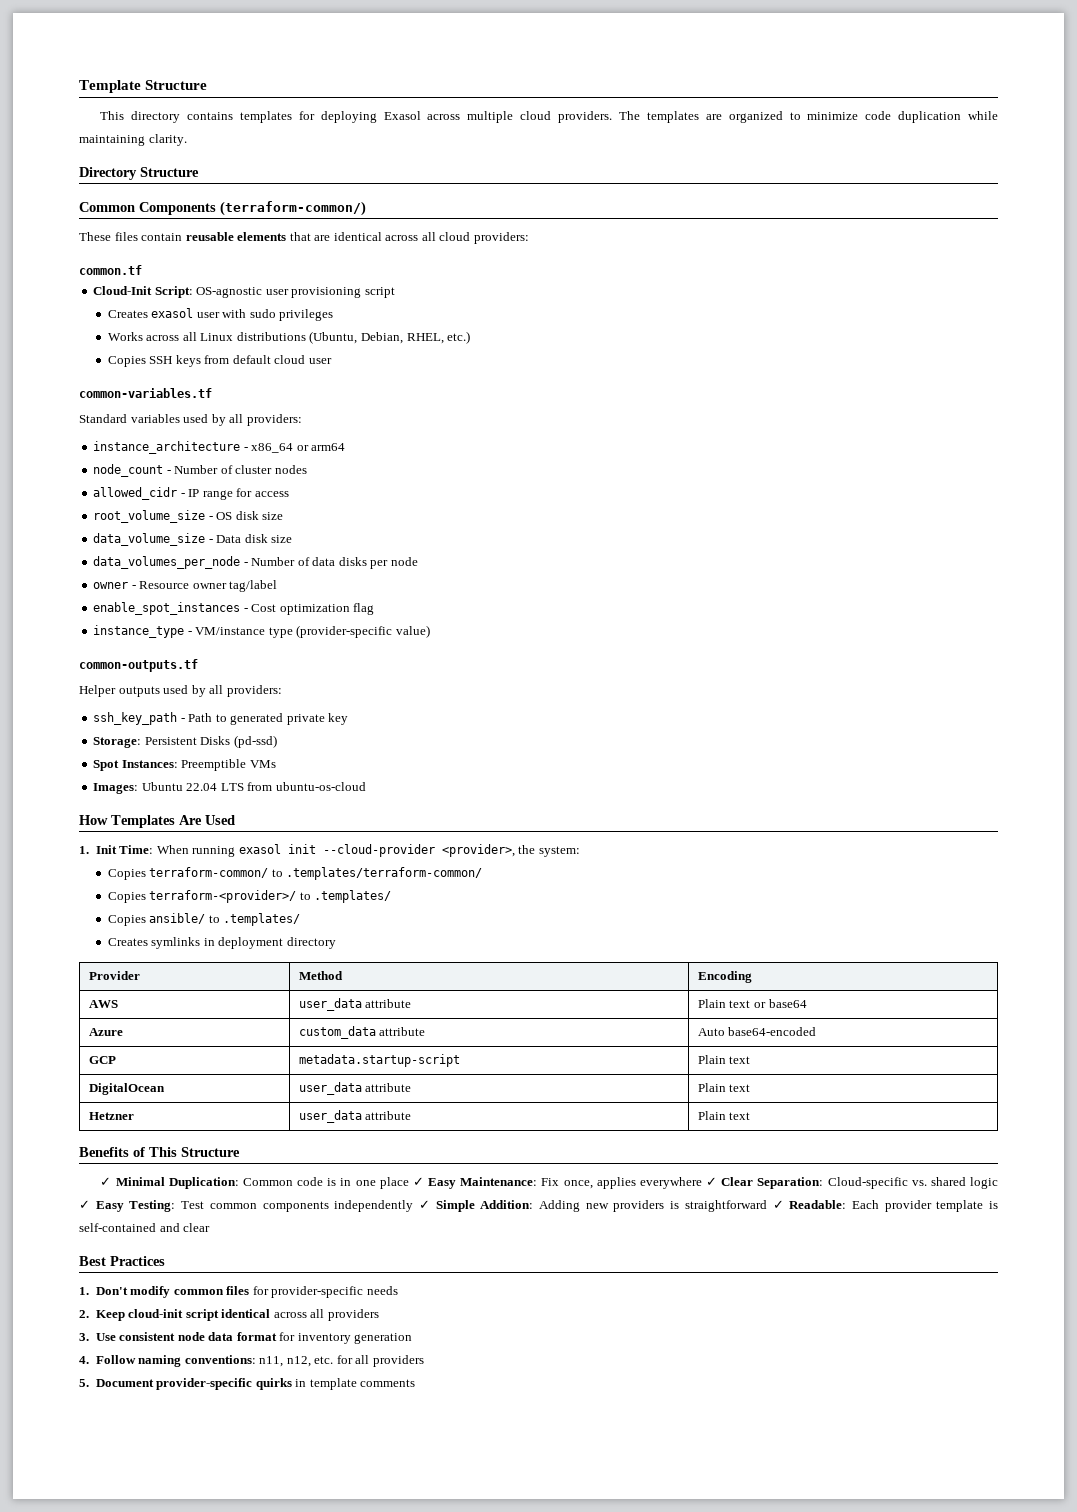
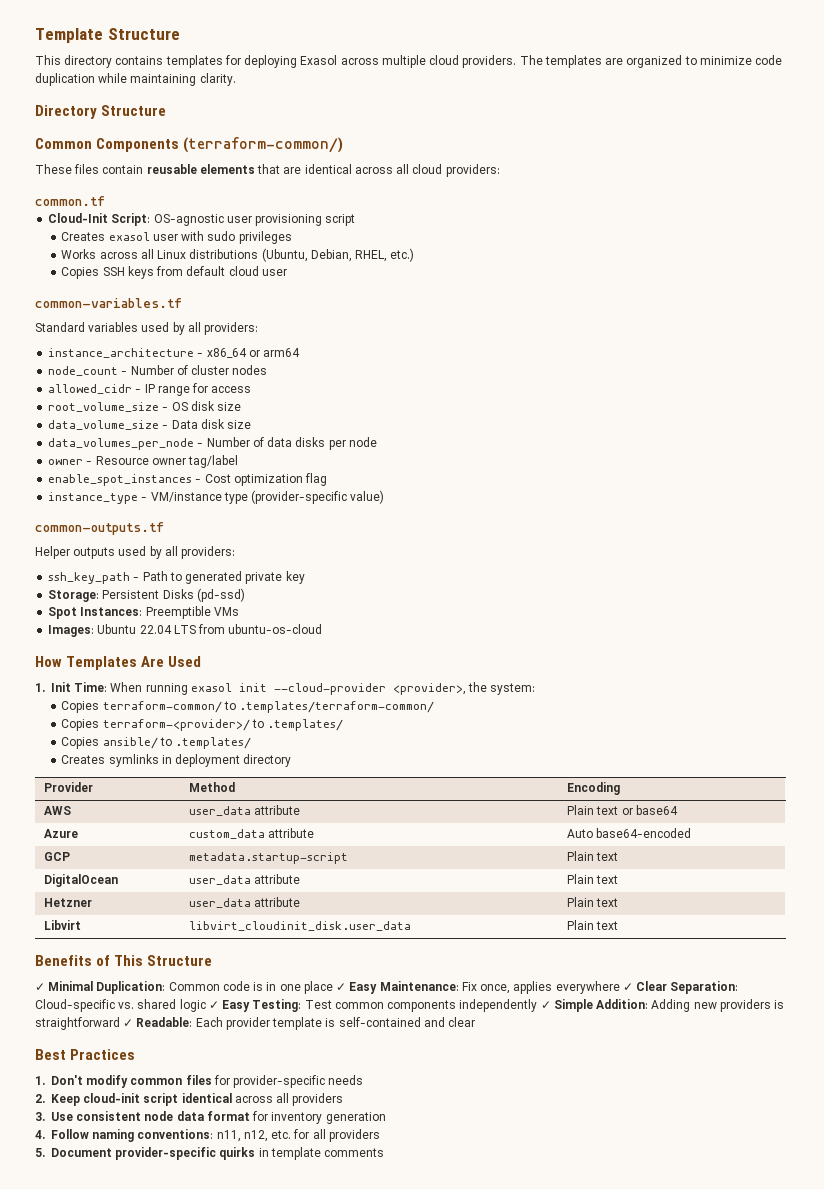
(751, 1116) none -> [44,920,82,930] [189,921,412,931] [567,920,619,930] // Libvirt | libvirt_cloudinit_disk.user_data | Plain text

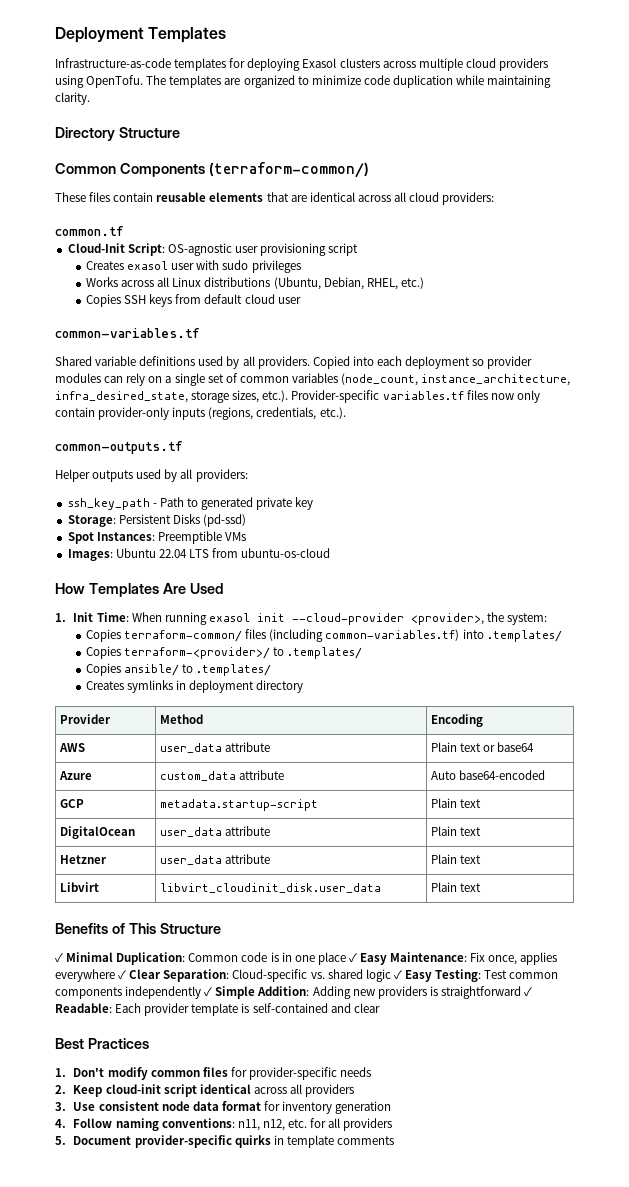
[35,28,180,43] [35,55,164,68] Template Structure // This directory contains -> [55,27,227,43] [55,58,171,68] Deployment Templates // Infrastructure-as-code
(338, 60) none -> [339,58,380,68] clusters
[462,55,517,68] providers. -> [498,58,548,71] [55,75,144,88] providers using OpenTofu.
[35,322,259,335] [48,348,301,358] [48,365,268,376] [48,383,252,396] [48,401,242,412] [48,419,252,430] [48,437,377,450] [48,455,239,468] [48,473,328,486] [48,490,385,504] Standard variables used by all providers: // instance_architecture - x86_64 or arm64 // node_count - Number of cluster nodes // allowed_cidr - IP range for access // root_volume_size - OS disk size // data_volume_size - Data disk size // data_volumes_per_node - Number of data disks per node // owner - Resource owner tag/label // enable_spot_instances - Cost optimization flag // instance_type - VM/instance type (provider-specific value) -> [55,356,533,369] [55,373,571,386] [55,390,540,403] [55,407,346,420] Shared variable definitions used by all providers. Copied into each deployment so provider modules can rely on a single set of common variables (node_count, instance_architecture, infra_desired_state, storage sizes, etc.). Provider-specific variables.tf files now only contain provider-only inputs (regions, credentials, etc.).
[223,701,435,713] to .templates/terraform-common/ -> [245,629,562,642] files (including common-variables.tf) into .templates/

